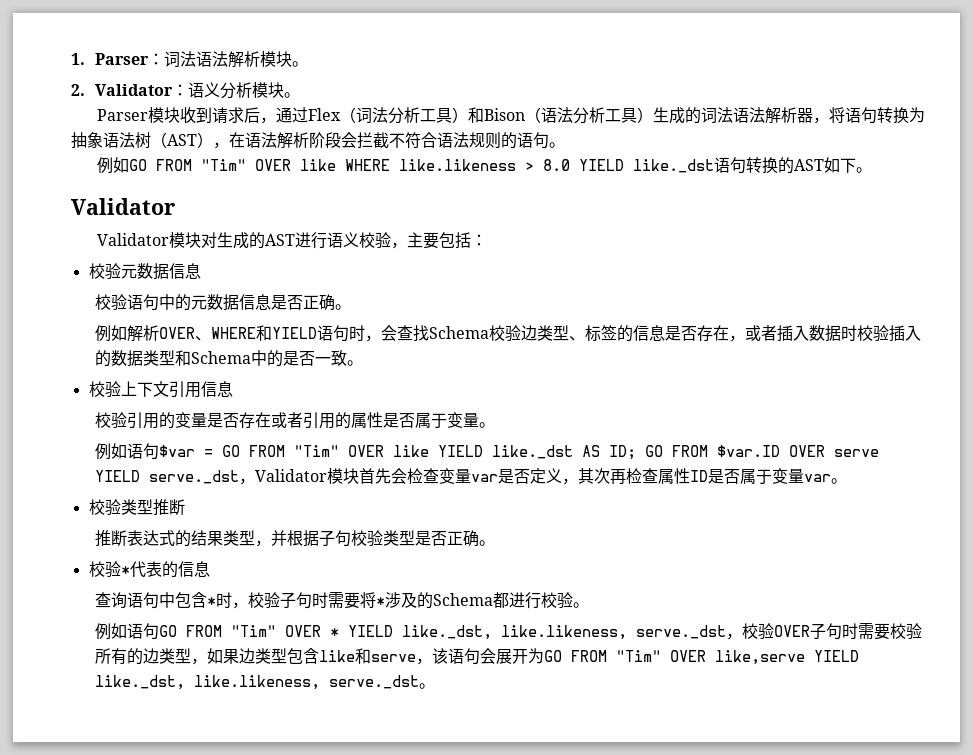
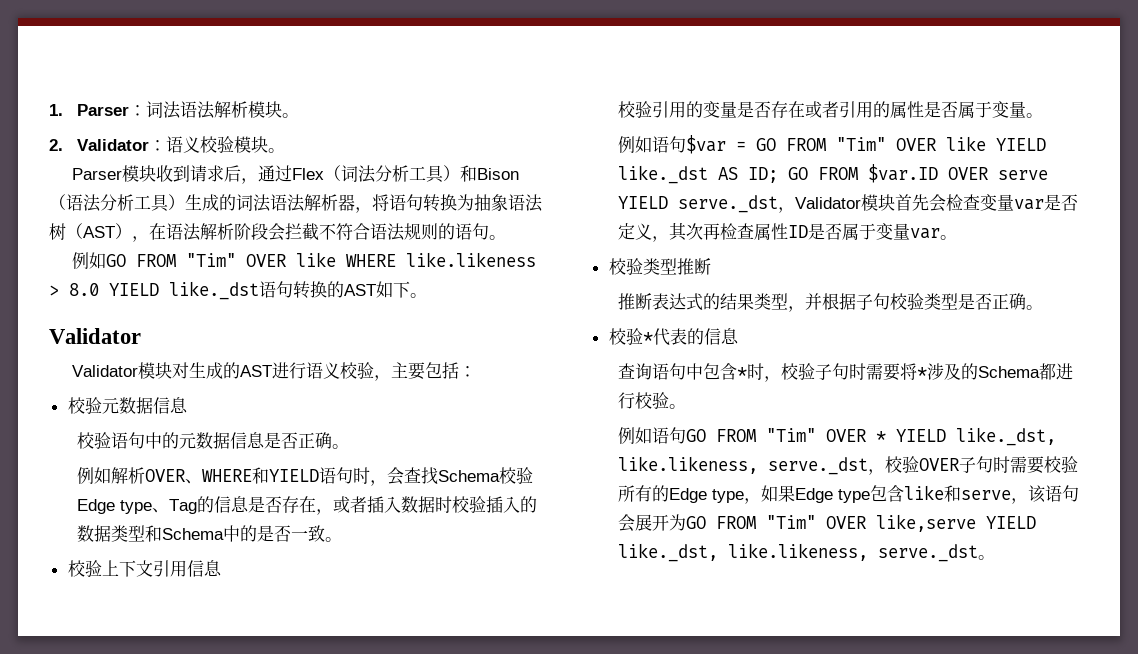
[220,82,253,99] 分析 -> [200,136,235,153] 校验
[521,325,618,342] 边类型、标签 -> [77,499,198,514] Edge type、Tag
[143,648,288,665] 边类型，如果边类型 -> [669,485,871,504] Edge type，如果Edge type

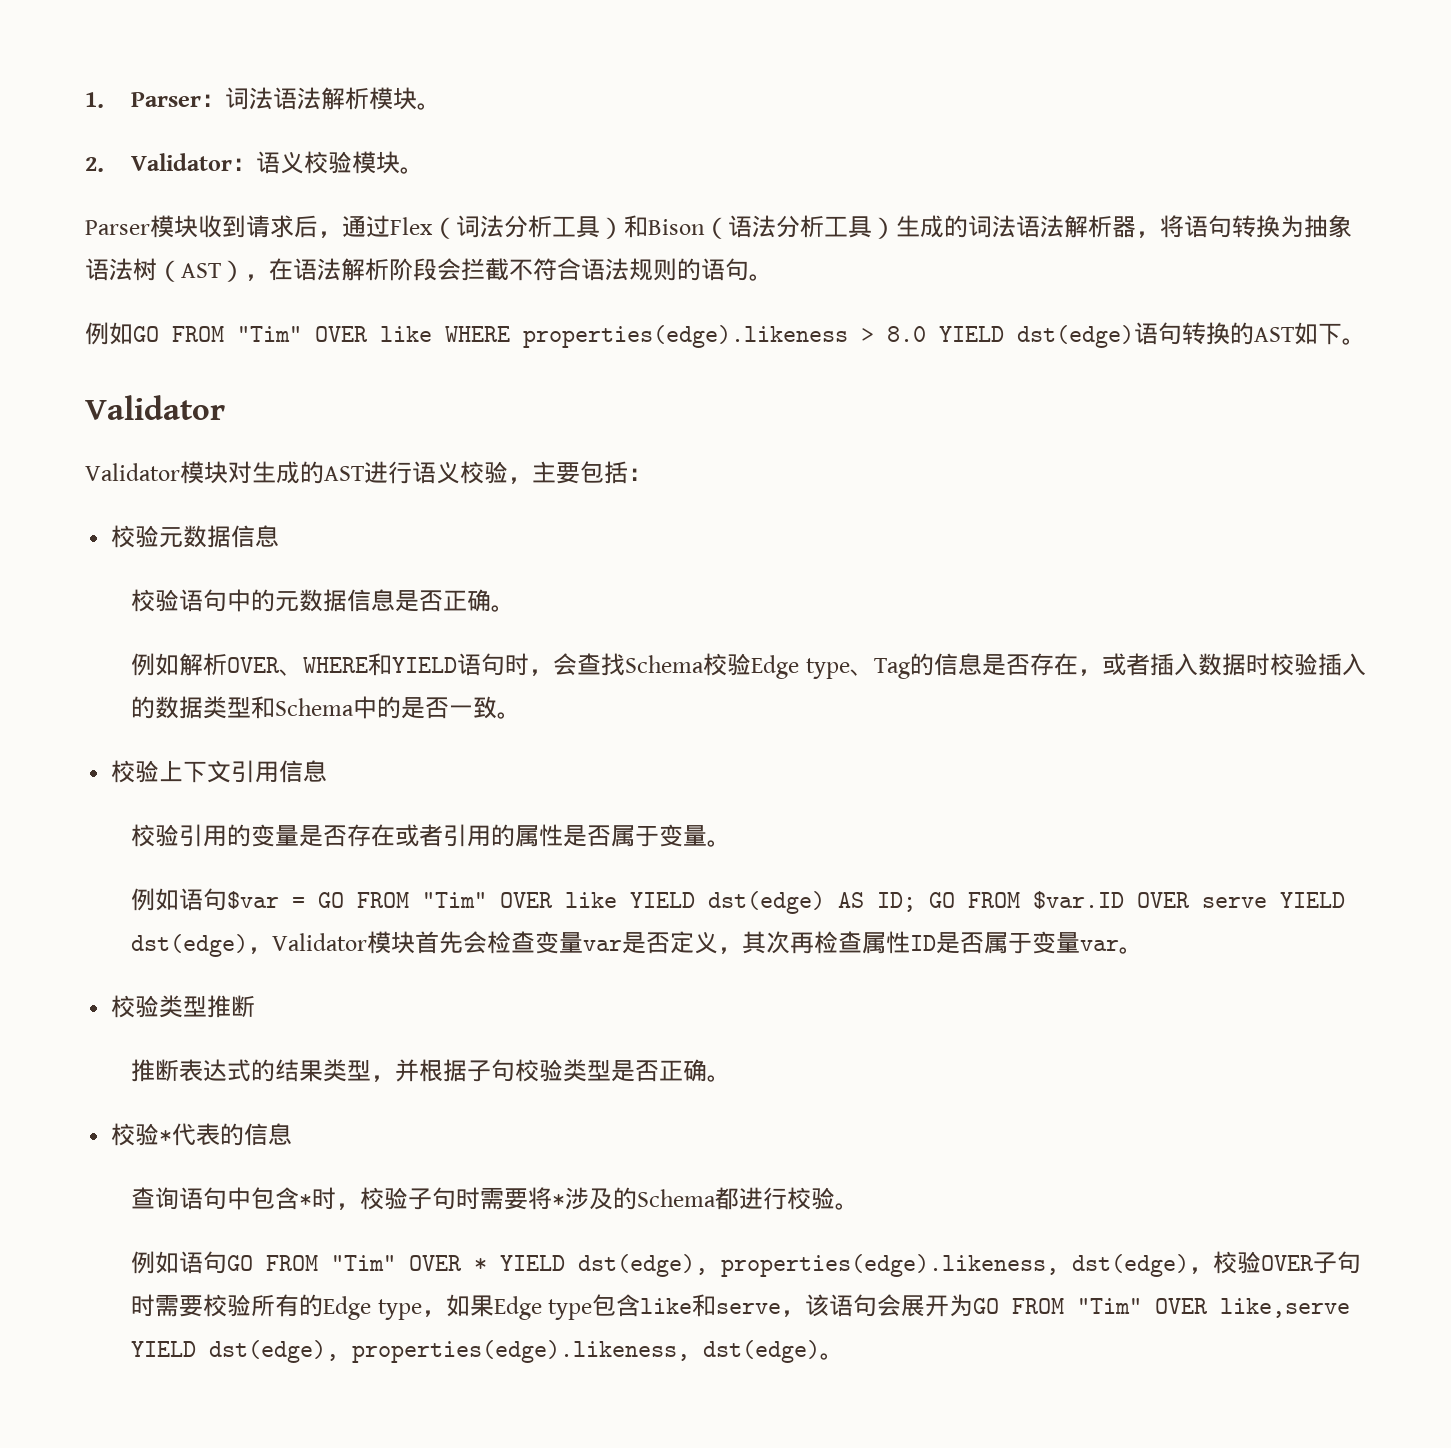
[406,252,537,267] like.likeness -> [523,325,848,348] properties(edge).likeness
[169,281,259,300] like._dst -> [1017,325,1134,348] dst(edge)
[618,165,709,184] like._dst -> [708,891,826,914] dst(edge)
[678,195,779,213] serve._dst -> [131,934,249,957] dst(edge)
[956,427,1057,446] [618,456,869,475] like._dst, like.likeness, serve._dst -> [578,1254,1190,1277] dst(edge), properties(edge).likeness, dst(edge)
[618,543,979,562] like._dst, like.likeness, serve._dst -> [209,1340,821,1363] dst(edge), properties(edge).likeness, dst(edge)

